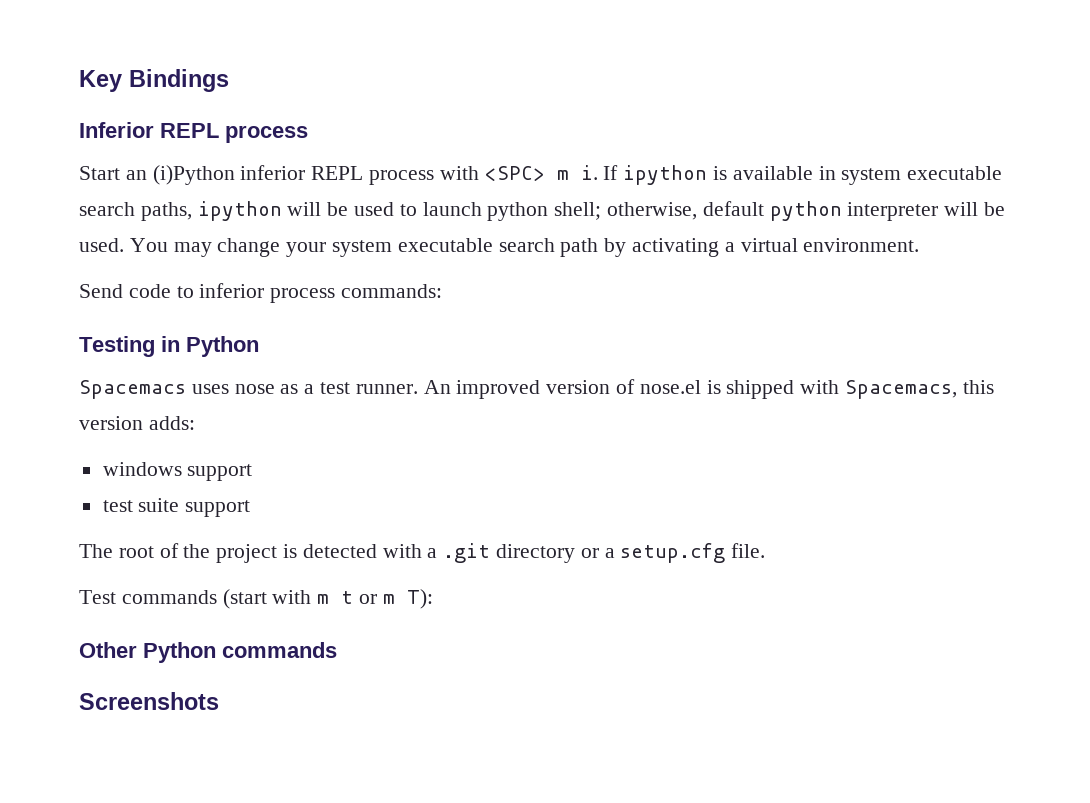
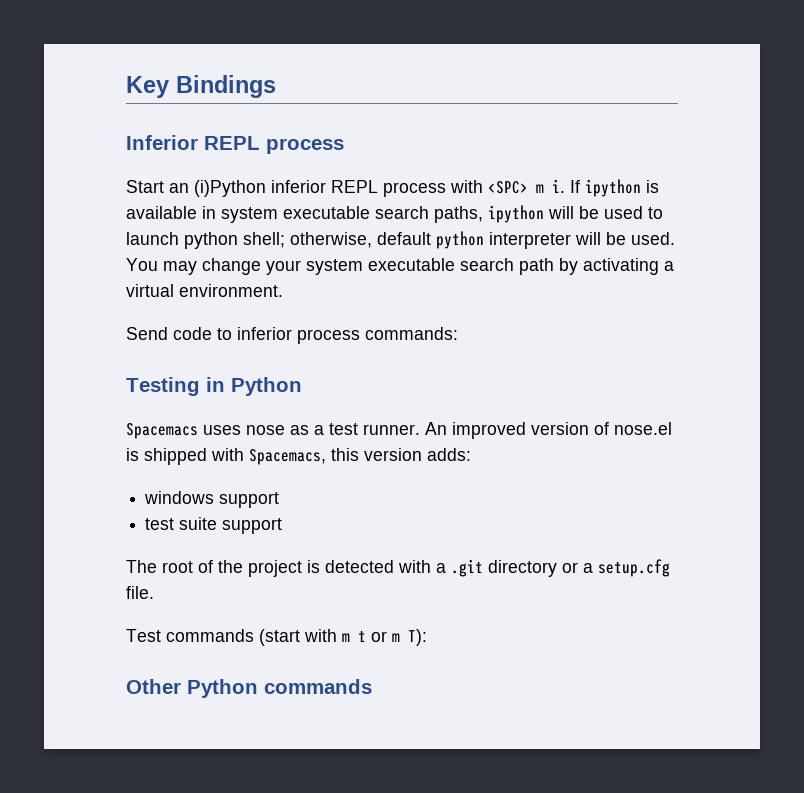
[79,692,219,710] // Screenshots -> (372, 686) none

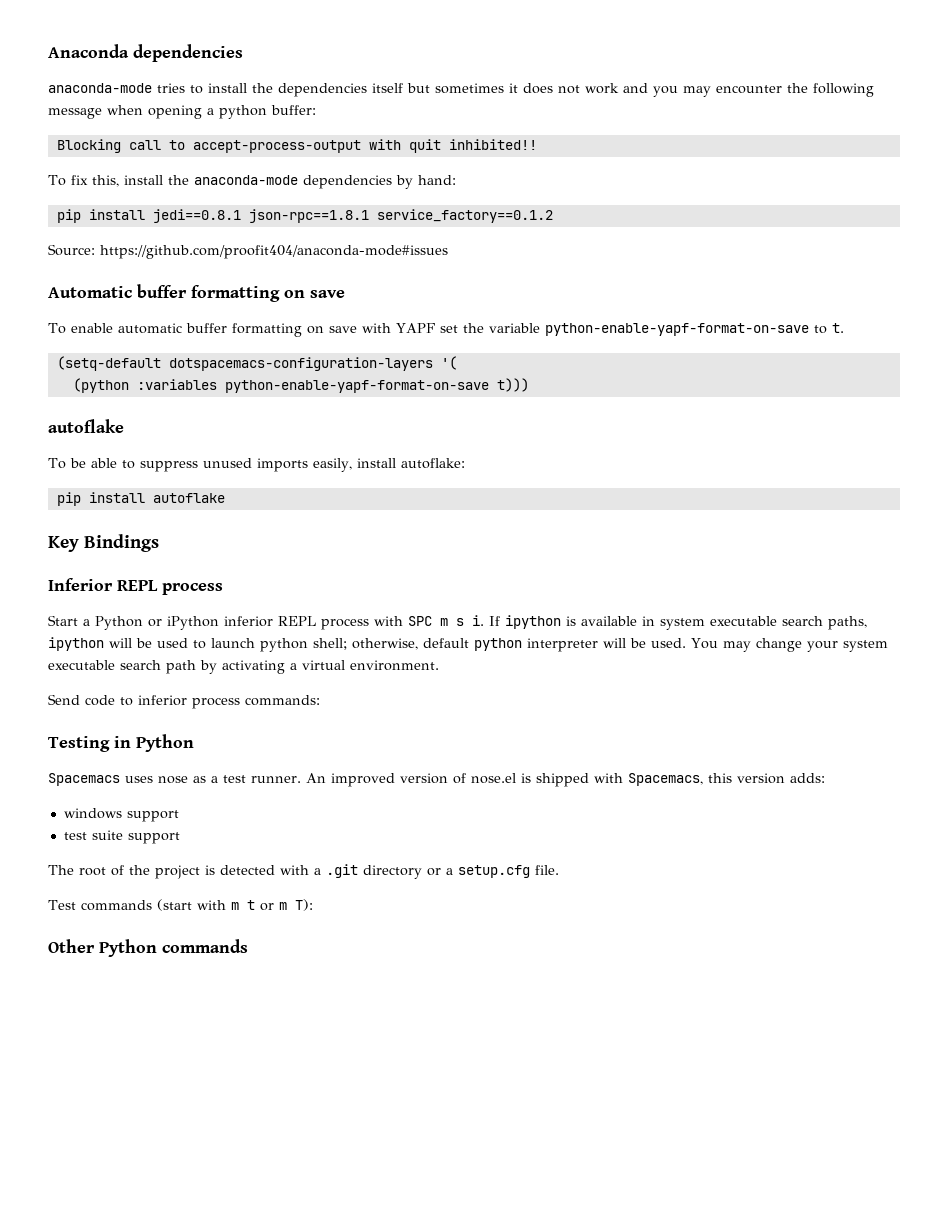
(126, 87) none -> [48,44,243,62] [48,83,874,97] [48,105,316,119] [56,139,537,153] [48,175,456,189] [56,209,553,223] [48,244,448,259] [48,284,345,302] [48,323,844,337] [56,356,457,371] [72,378,529,393] [48,419,124,433] [48,458,465,472] [56,492,225,506] Anaconda dependencies // anaconda-mode tries to install the dependencies itself but sometimes it does not work and you may encounter the following message when opening a python buffer: // Blocking call to accept-process-output with quit inhibited!! // To fix this, install the anaconda-mode dependencies by hand: // pip install jedi==0.8.1 json-rpc==1.8.1 service_factory==0.1.2 // Source: https://github.com/proofit404/anaconda-mode#issues // Automatic buffer formatting on save // To enable automatic buffer formatting on save with YAPF set the variable python-enable-yapf-format-on-save to t. // (setq-default dotspacemacs-configuration-layers '( // (python :variables python-enable-yapf-format-on-save t))) // autoflake // To be able to suppress unused imports easily, install autoflake: // pip install autoflake //
[169,180,266,197] an (i)Python -> [83,616,219,630] a Python or iPython
[488,181,544,194] <SPC> m -> [408,616,464,626] SPC m s

